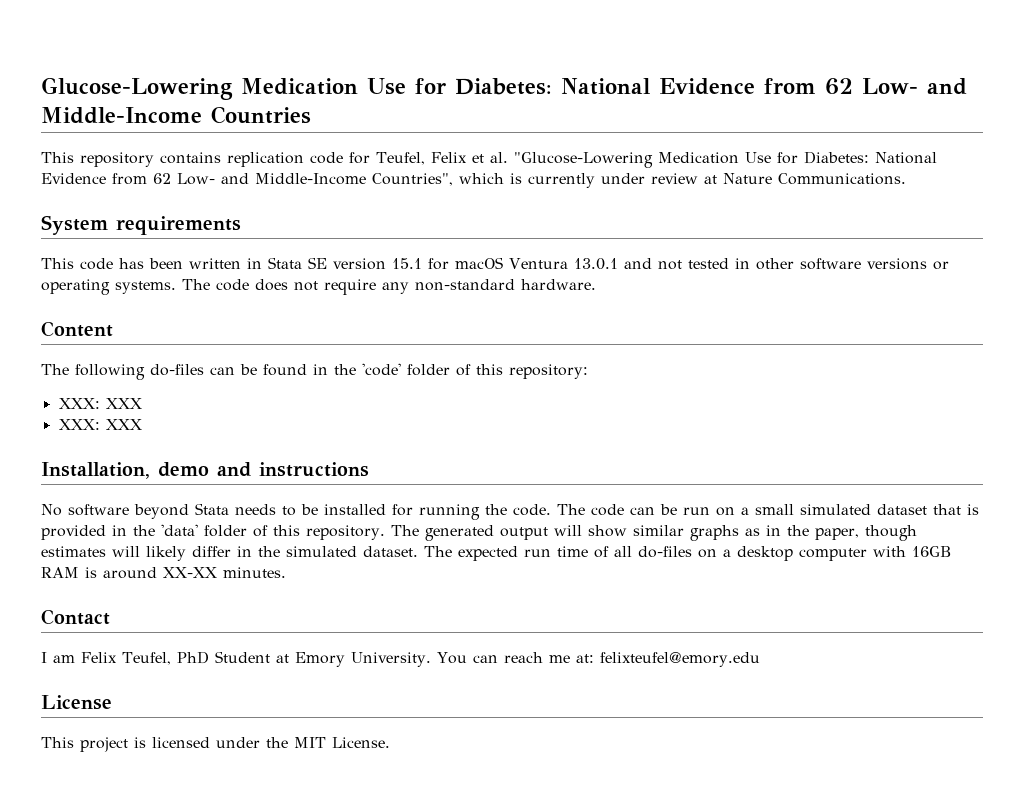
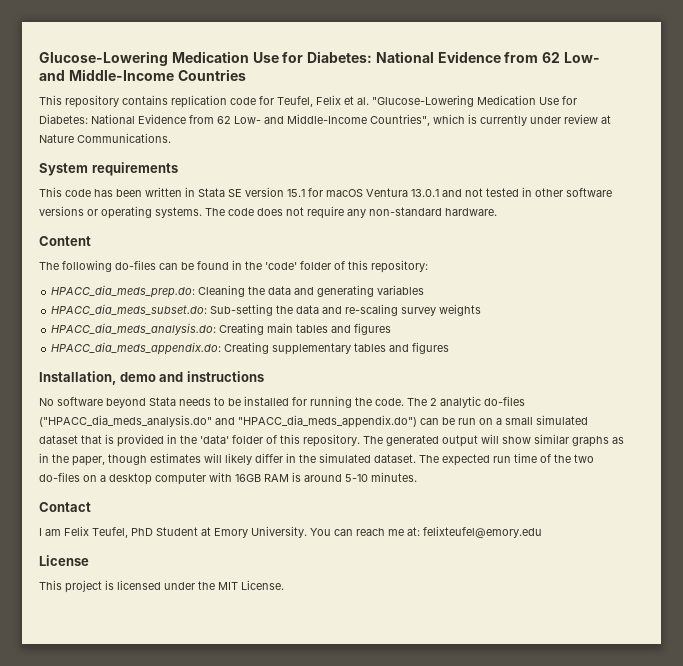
[58,398,142,409] [58,419,142,430] XXX: XXX // XXX: XXX -> [51,285,425,298] [51,304,482,316] [51,323,392,335] [51,342,450,355] HPACC_dia_meds_prep.do: Cleaning the data and generating variables // HPACC_dia_meds_subset.do: Sub-setting the data and re-scaling survey weights // HPACC_dia_meds_analysis.do: Creating main tables and figures // HPACC_dia_meds_appendix.do: Creating supplementary tables and figures
[591,504,624,516] code -> [430,396,525,408] [39,415,417,428] 2 analytic do-files ("HPACC_dia_meds_analysis.do" and "HPACC_dia_meds_appendix.do")
[614,546,632,557] all -> [554,454,594,463] the two
[163,567,217,578] XX-XX -> [345,474,368,482] 5-10

